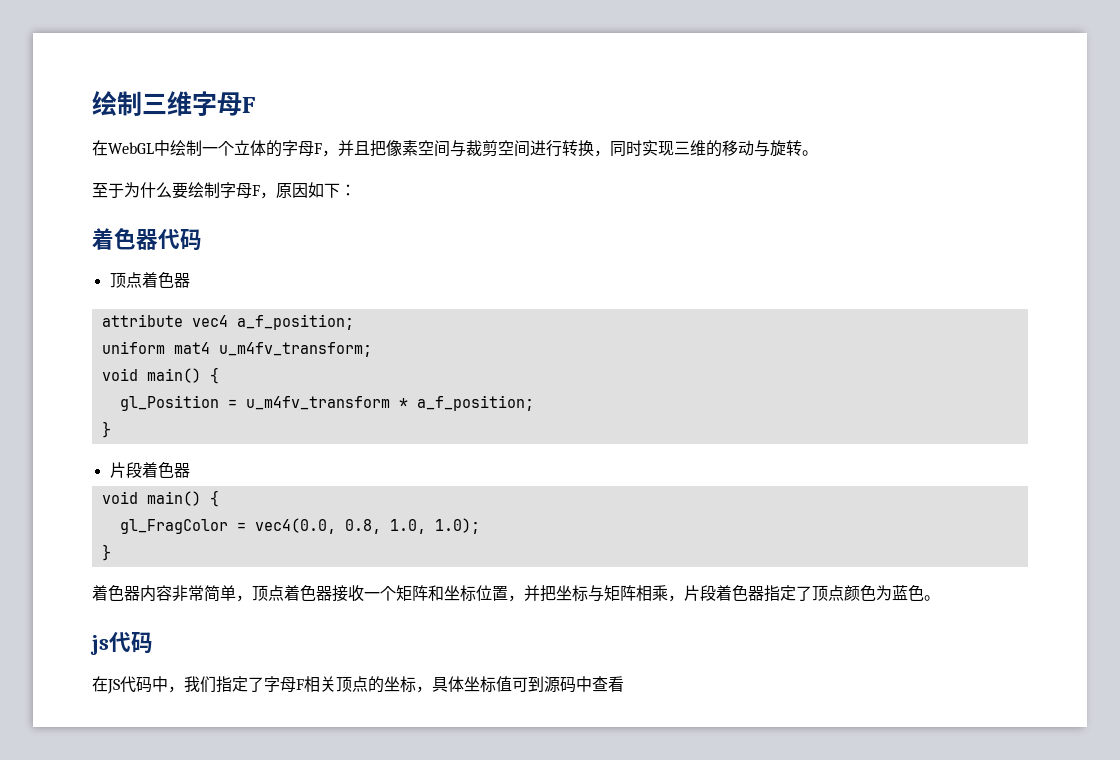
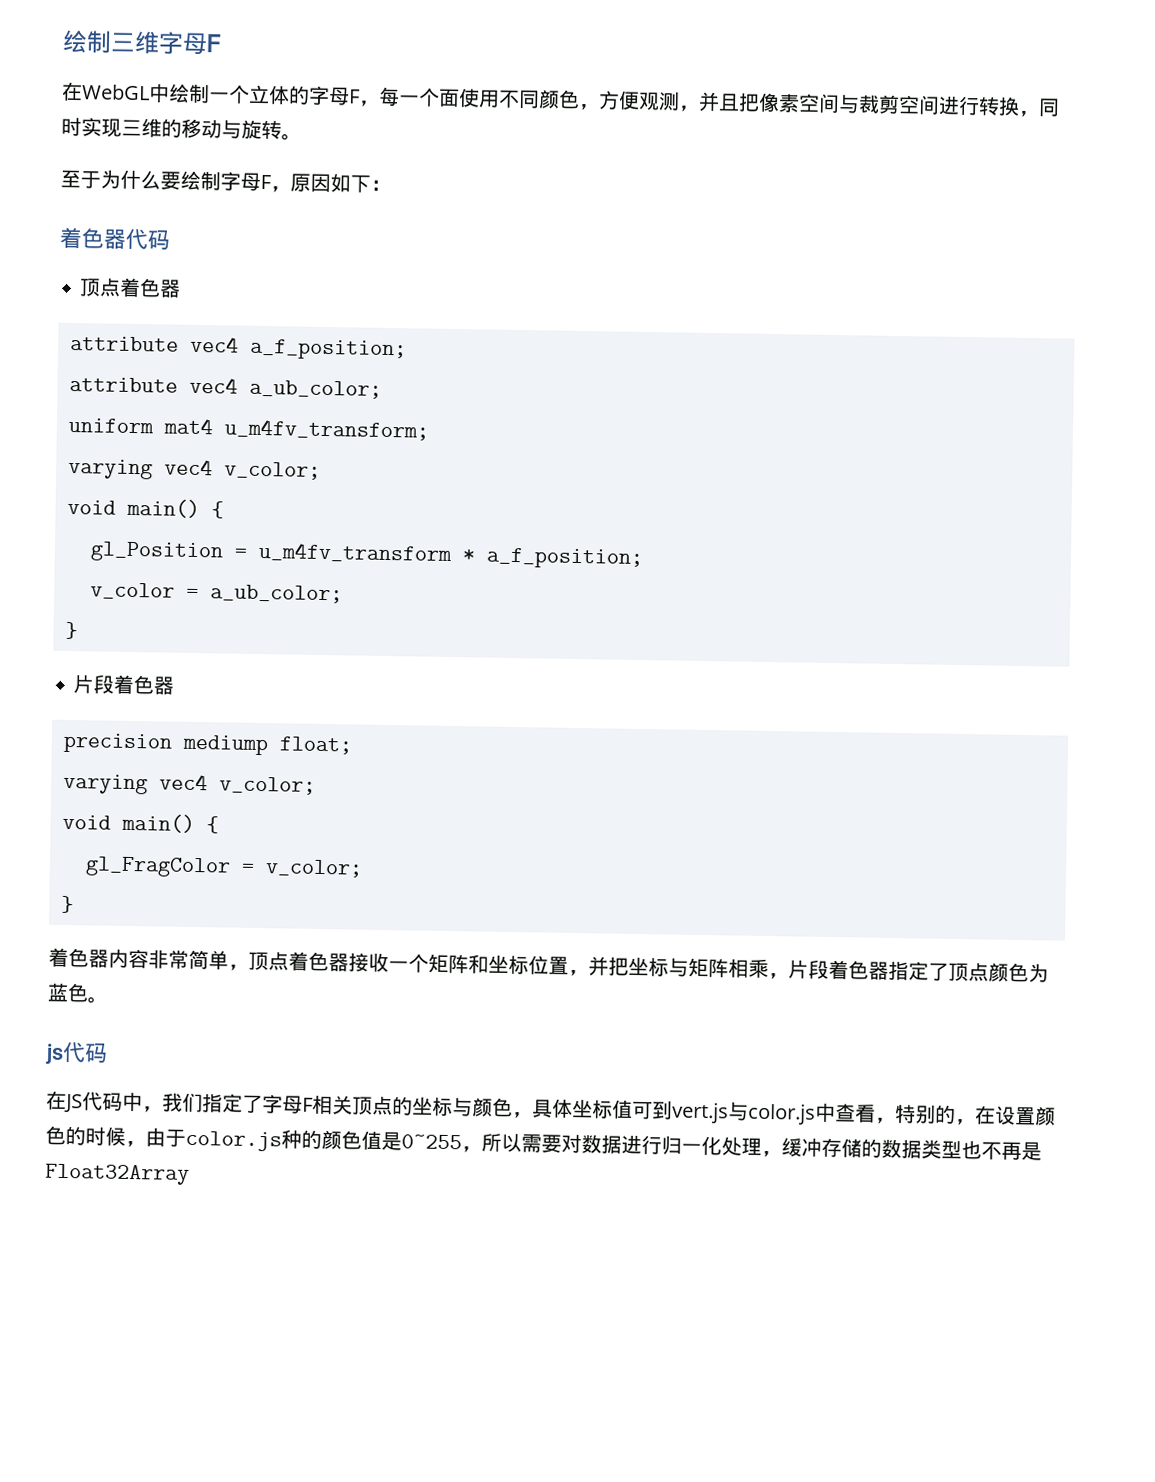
(338, 153) none -> [378,86,699,112] 每一个面使用不同颜色，方便观测，
(354, 322) none -> [68,376,382,399] // attribute vec4 a_ub_color;
(372, 349) none -> [67,458,321,480] // varying vec4 v_color;
(534, 403) none -> [89,582,343,604] // v_color = a_ub_color;
(190, 470) none -> [62,732,353,756] [62,773,316,795] // precision mediump float; // varying vec4 v_color;
[254,518,480,534] vec4(0.0, 0.8, 1.0, 1.0); -> [264,859,363,878] v_color;
(416, 684) none -> [452,1097,513,1118] 与颜色
[544,676,624,693] 源码中查看 -> [672,1101,1056,1126] [45,1125,1042,1161] [44,1163,190,1185] vert.js与color.js中查看，特别的，在设置颜色的时候，由于color.js种的颜色值是0~255，所以需要对数据进行归一化处理，缓冲存储的数据类型也不再是Float32Array

